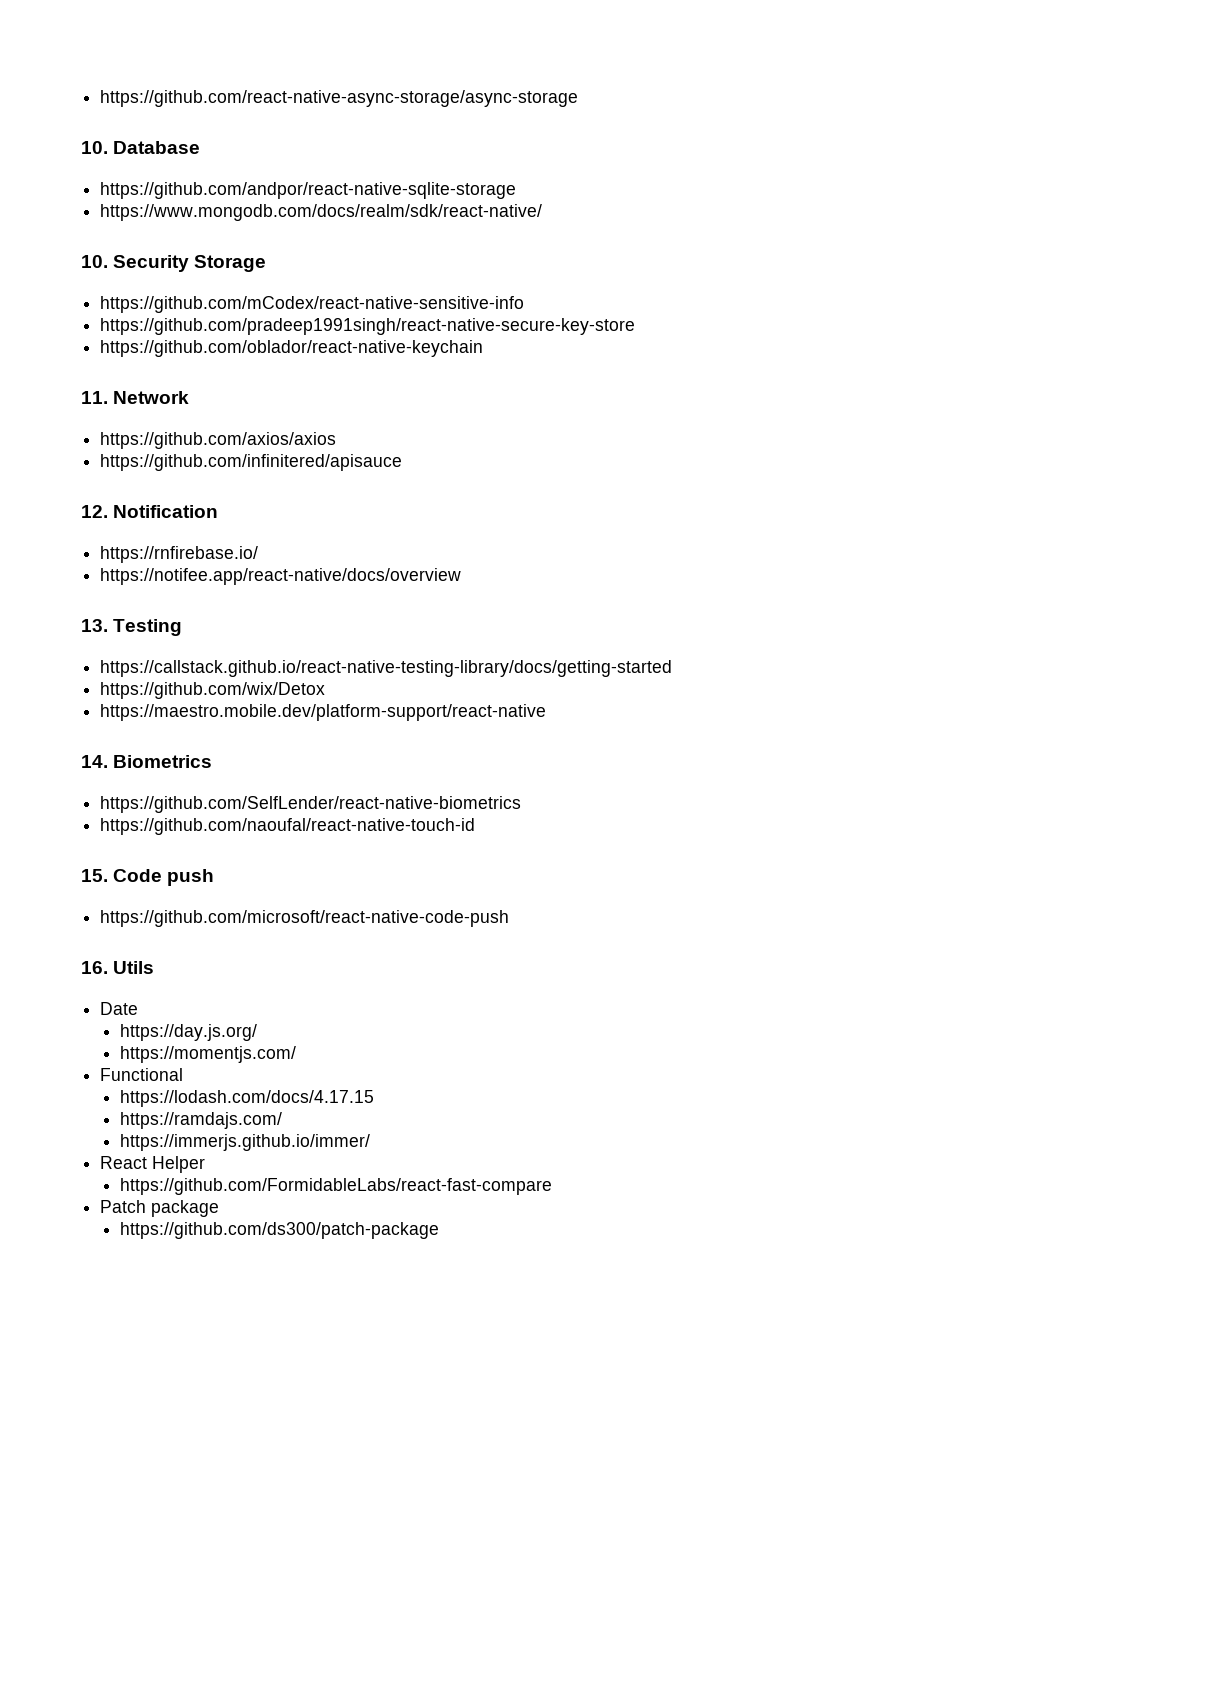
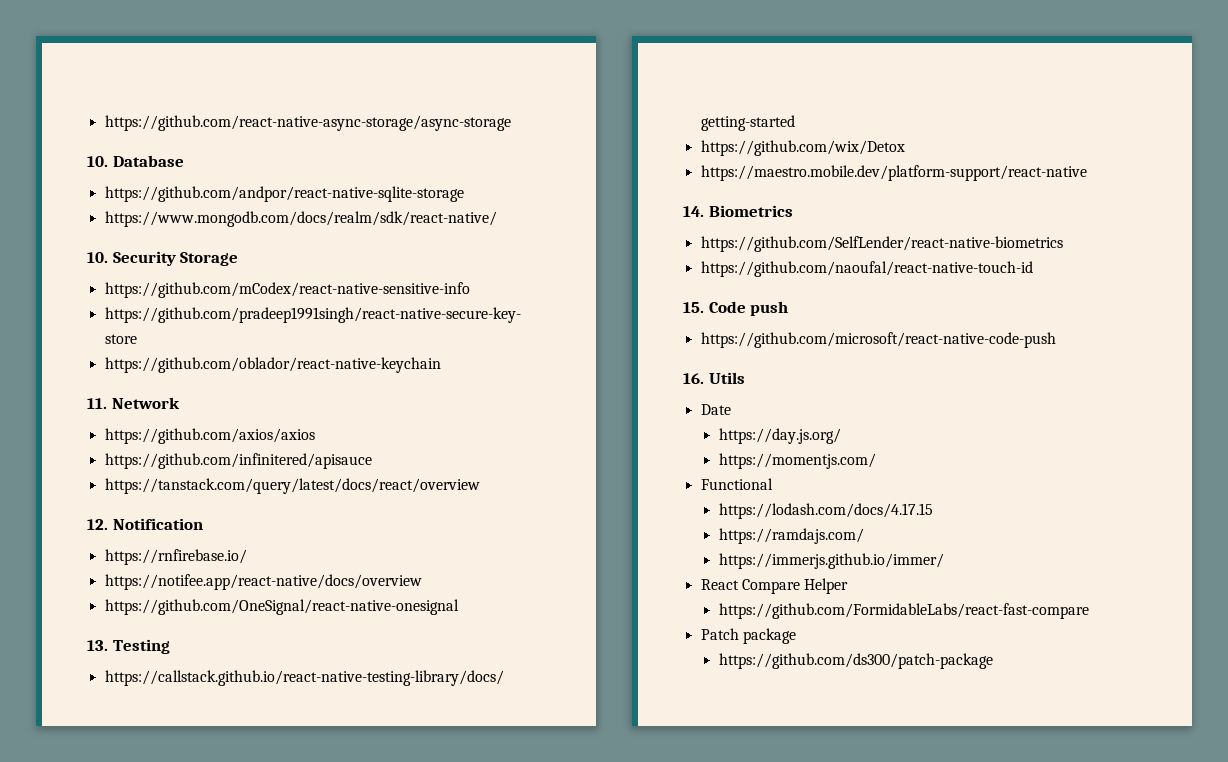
(403, 462) none -> [104,478,480,494] // https://tanstack.com/query/latest/docs/react/overview
(462, 576) none -> [104,599,459,615] // https://github.com/OneSignal/react-native-onesignal
(148, 1162) none -> [741,579,800,594] Compare

